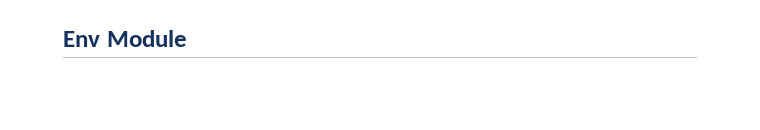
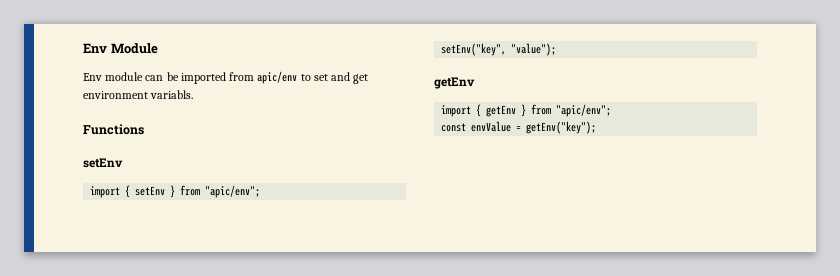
(187, 38) none -> [83,71,369,84] [83,90,194,99] [83,124,144,135] [83,158,123,168] [90,185,261,198] [441,43,557,56] [434,77,475,89] [441,104,612,117] [441,121,597,134] // Env module can be imported from apic/env to set and get environment variabls. // Functions // setEnv // import { setEnv } from "apic/env"; // setEnv("key", "value"); // getEnv // import { getEnv } from "apic/env"; // const envValue = getEnv("key");

